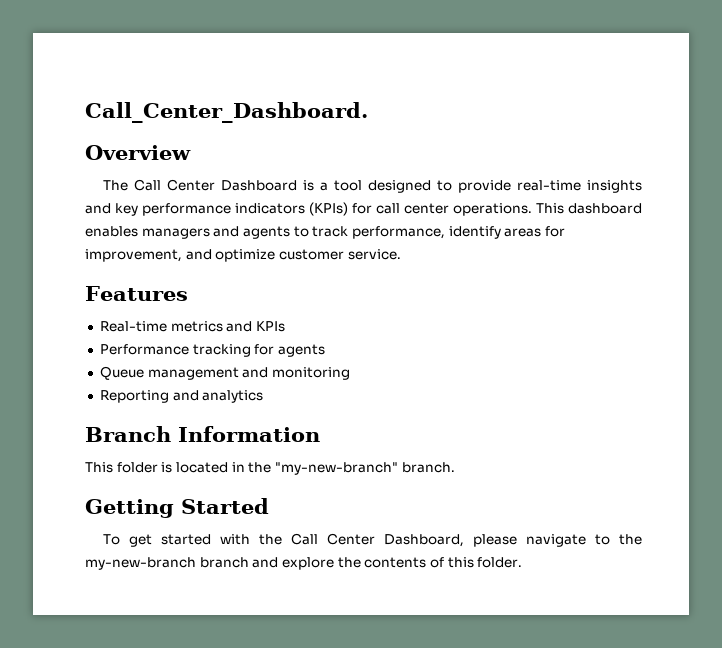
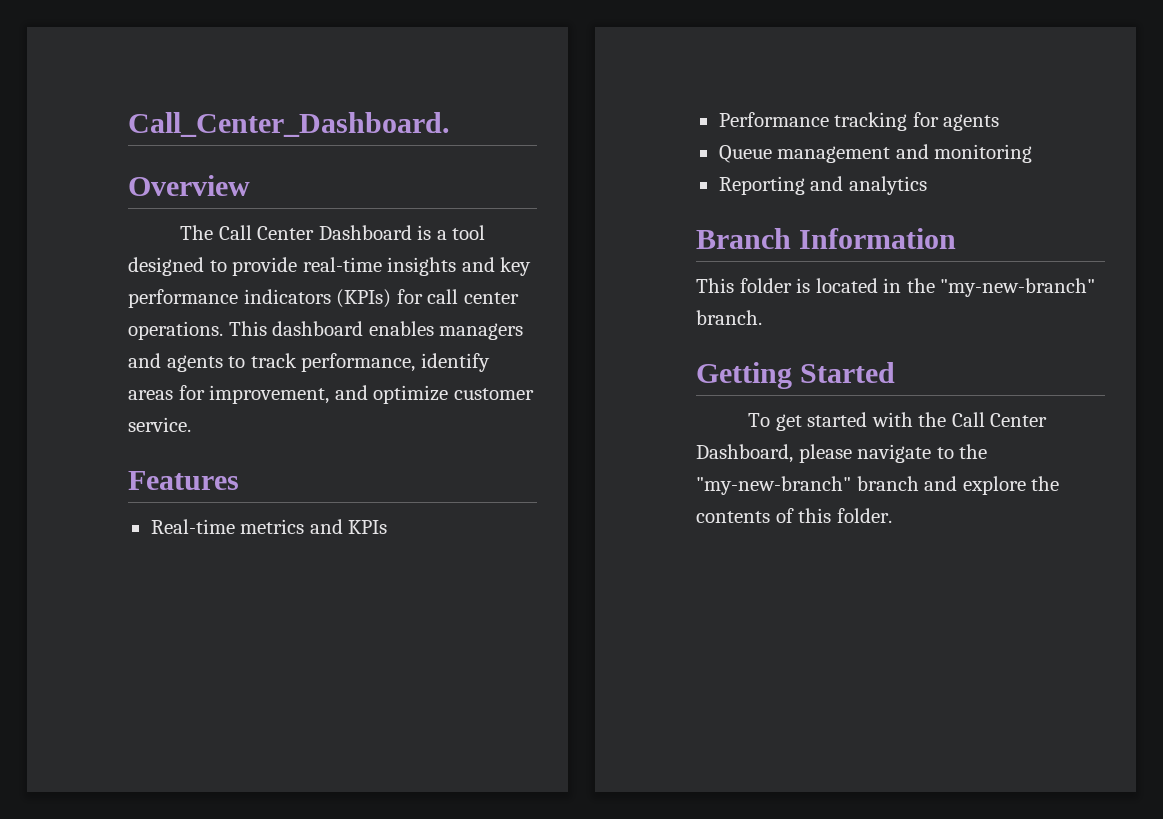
[85,557,196,570] my-new-branch -> [696,476,851,495] "my-new-branch"

